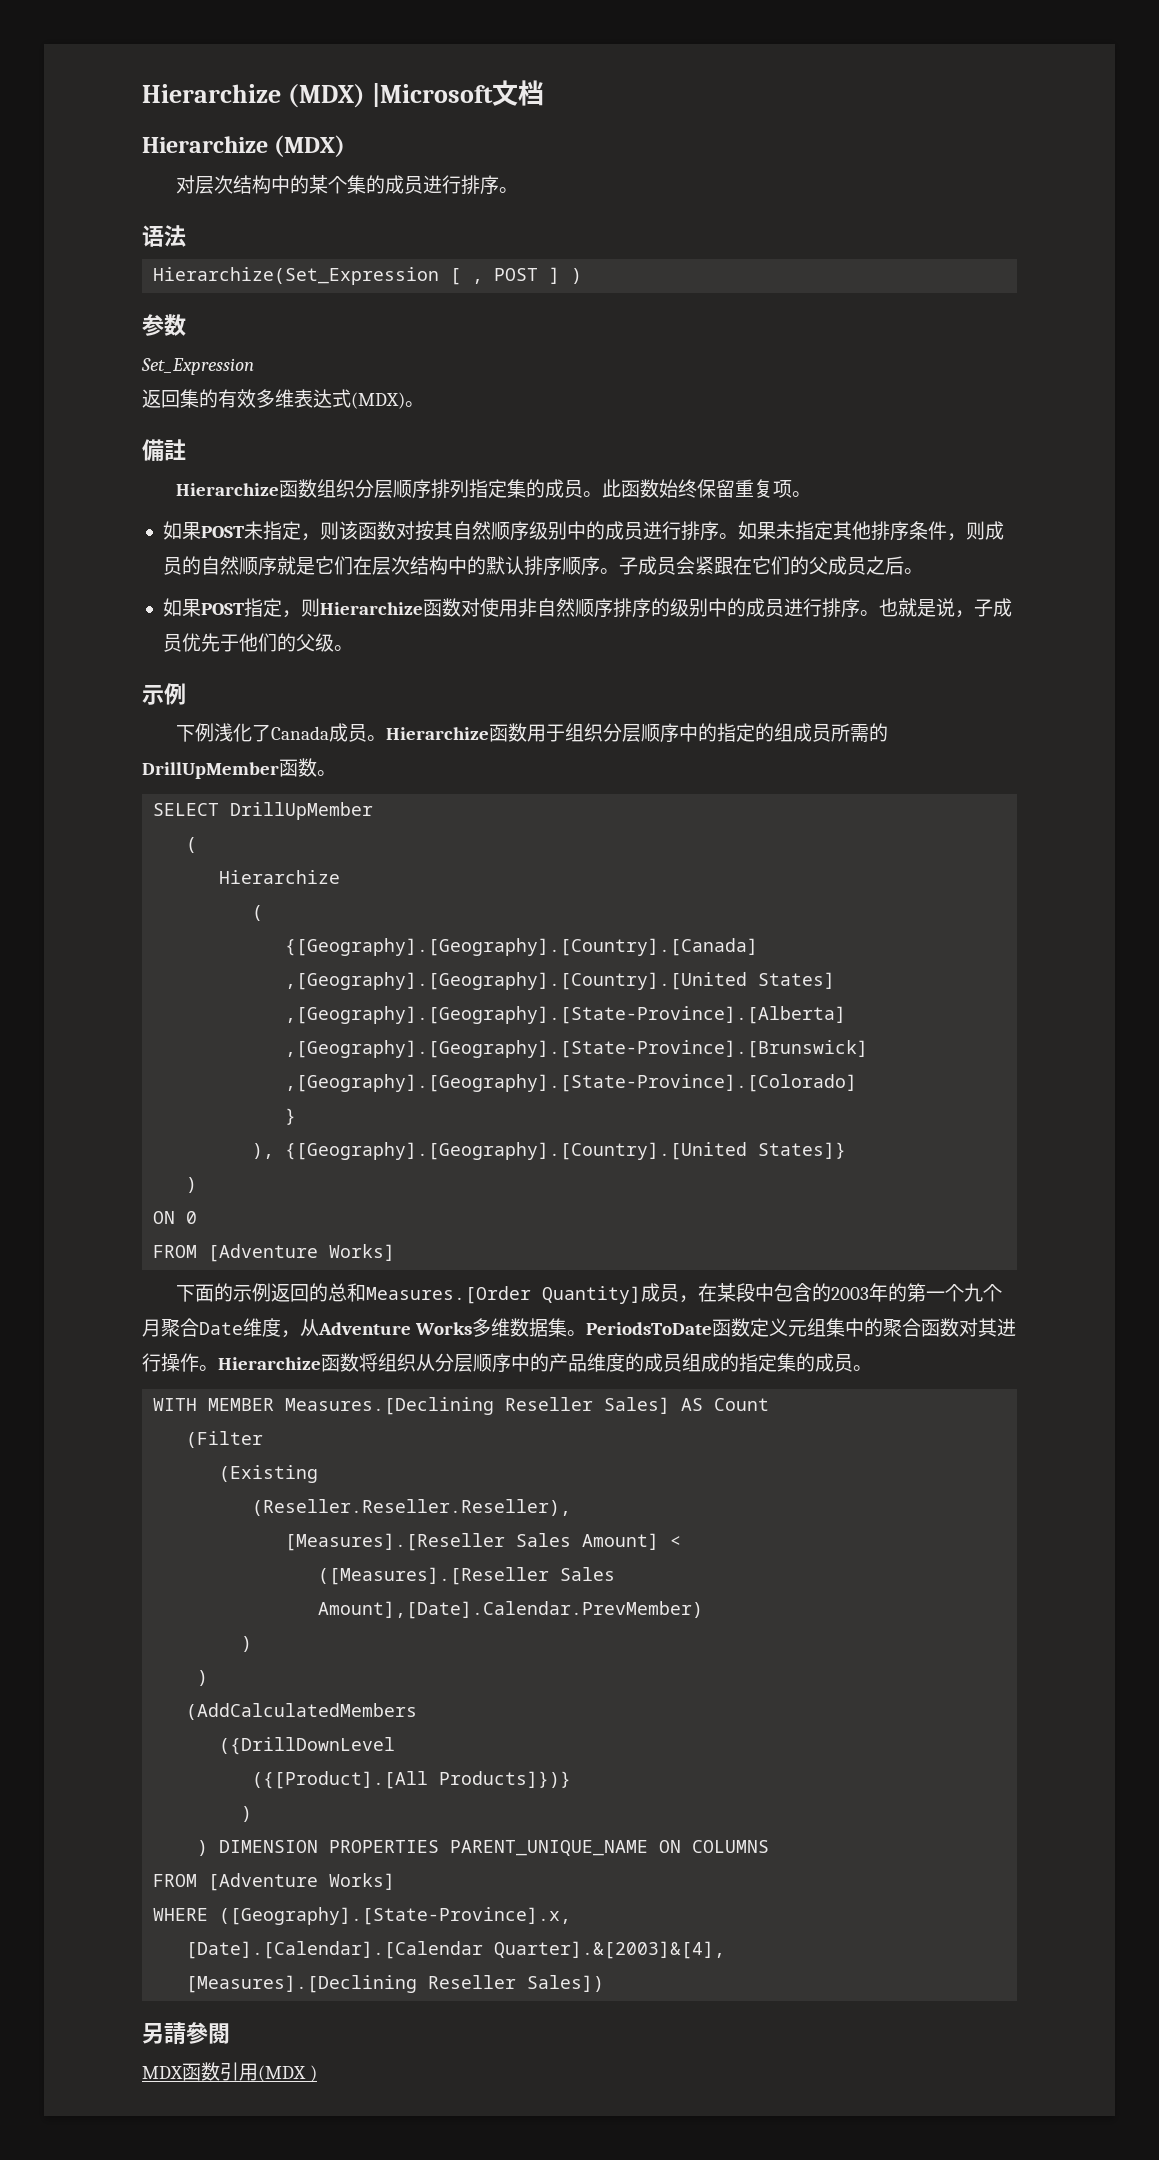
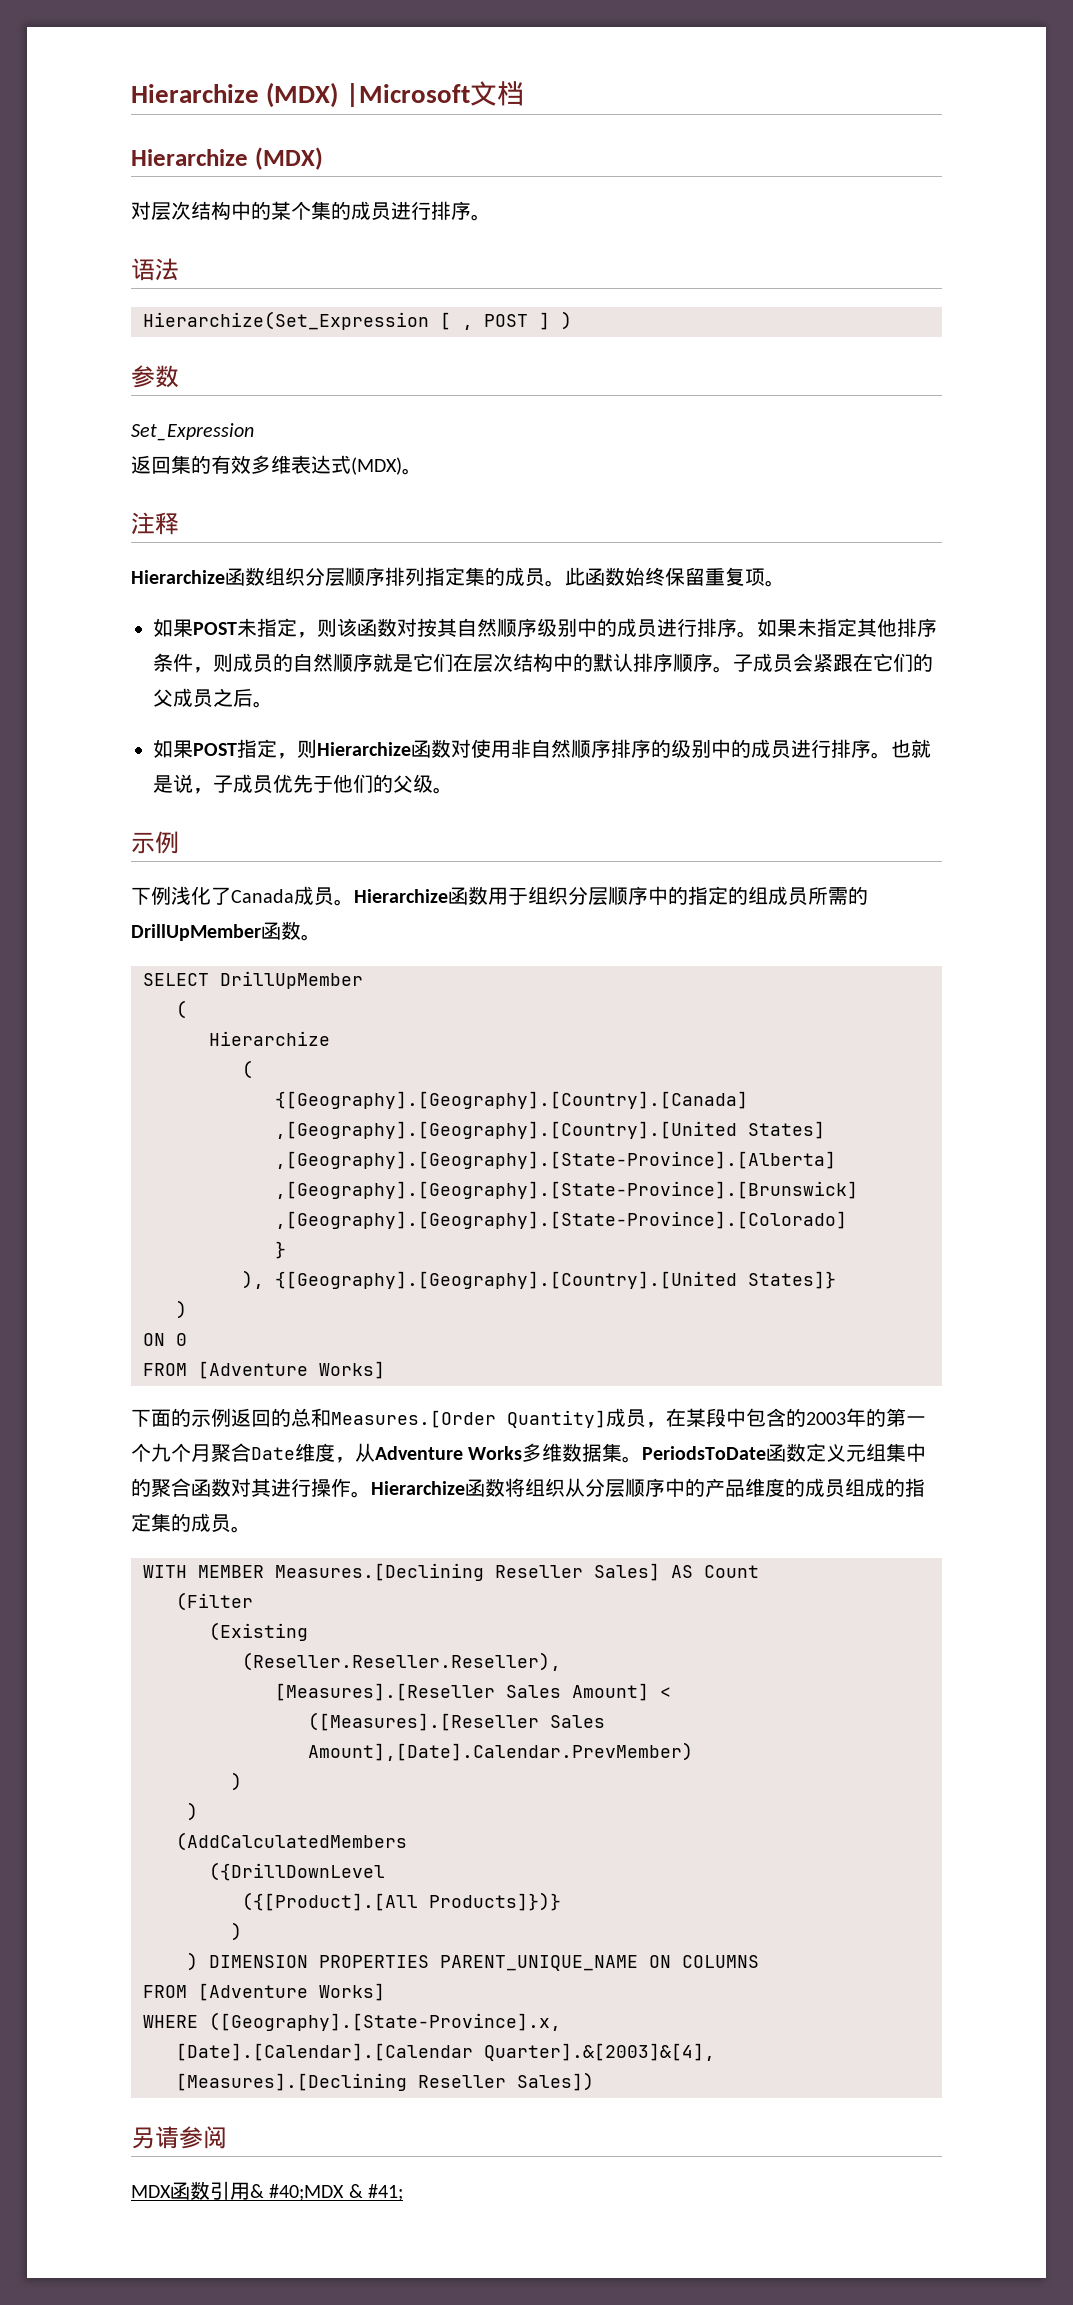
[142,439,186,461] 備註 -> [131,512,179,535] 注释
[164,2022,230,2045] 請參閱 -> [155,2126,227,2149] 请参阅
[258,2065,318,2082] (MDX ) -> [250,2184,404,2201] & #40;MDX & #41;

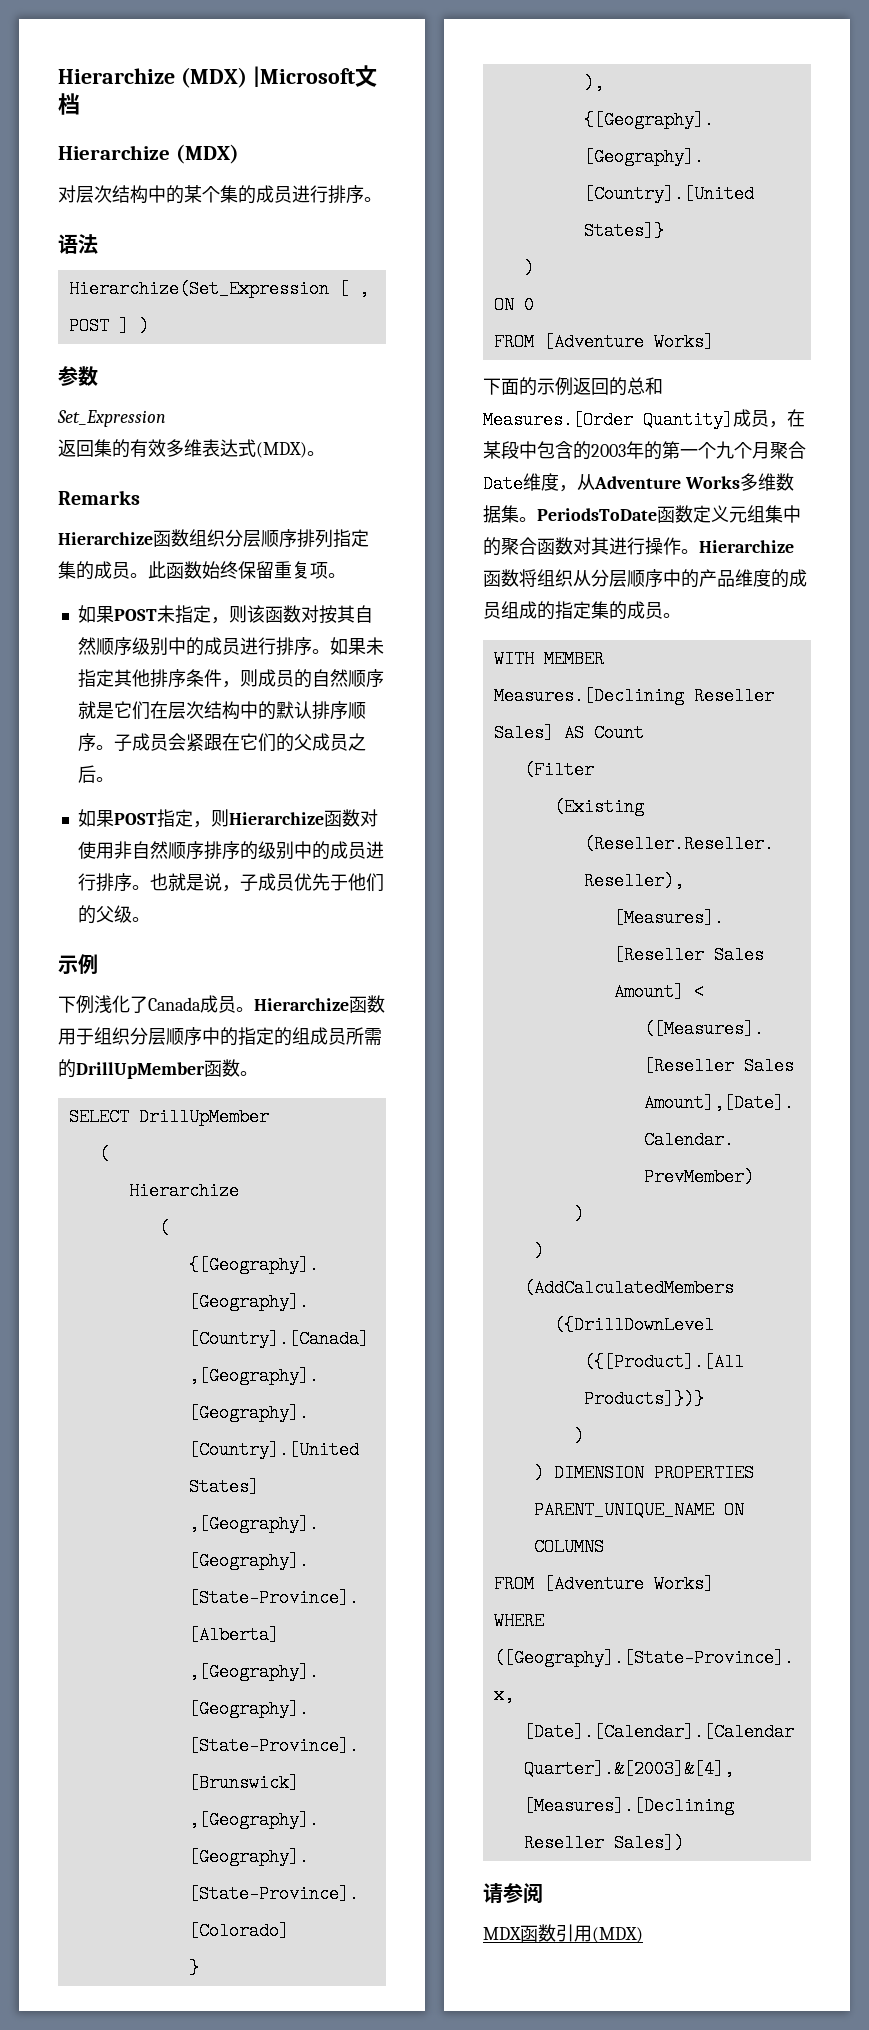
[131,512,179,535] 注释 -> [58,490,140,505] Remarks
[131,2127,155,2149] 另 -> (684, 1843) none
[250,2184,404,2201] & #40;MDX & #41; -> [592,1927,643,1943] (MDX)

